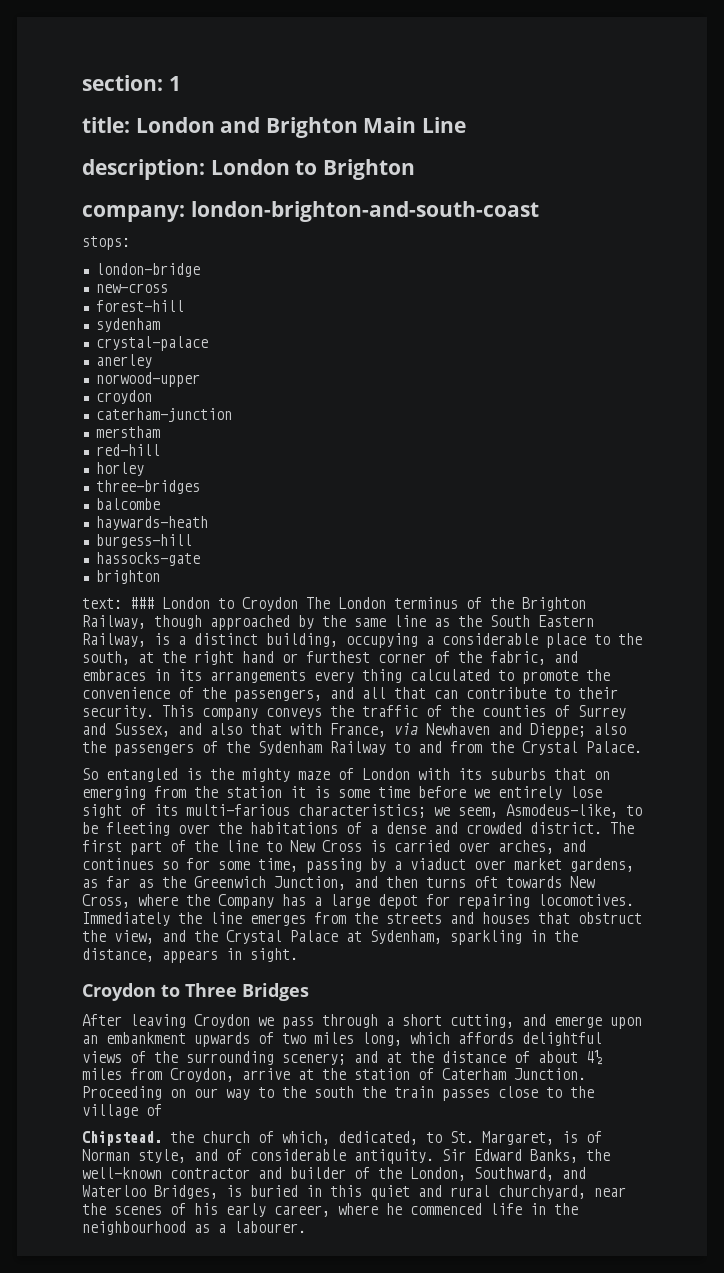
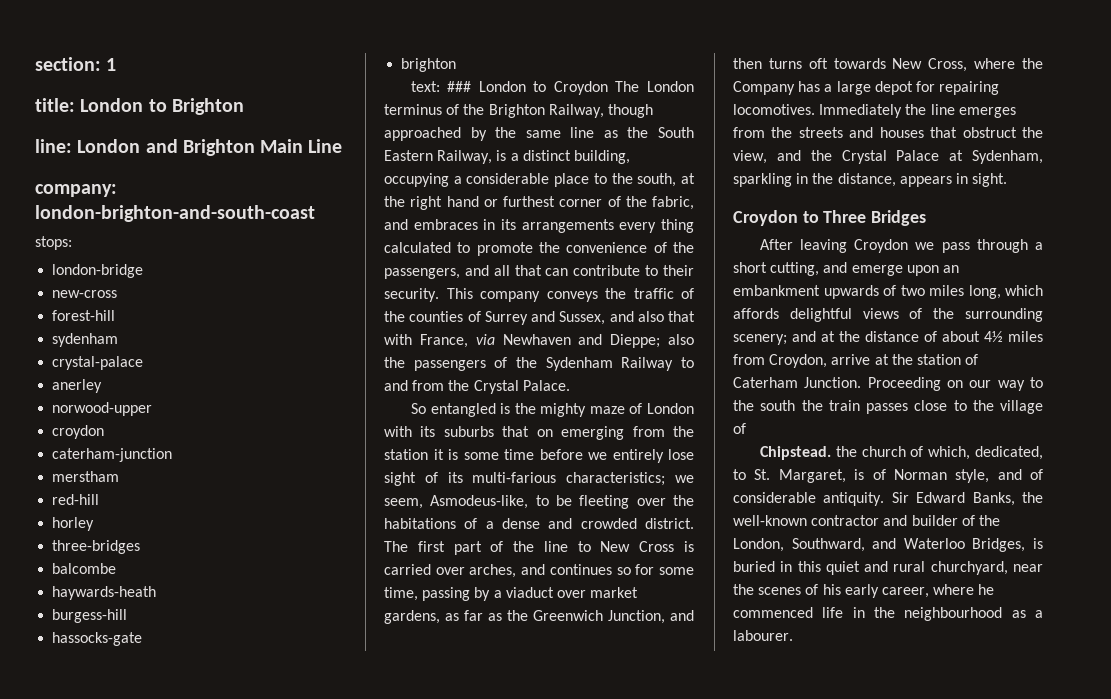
(215, 125) none -> [148,98,244,115] [35,139,141,153] to Brighton // line: London
[82,159,415,180] // description: London to Brighton -> (343, 146) none

